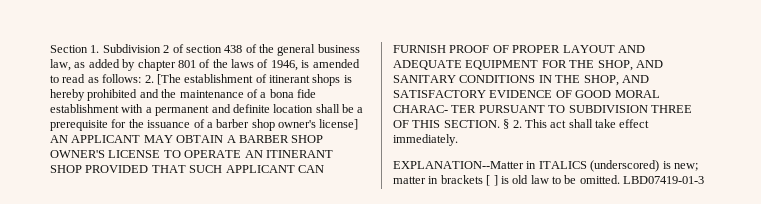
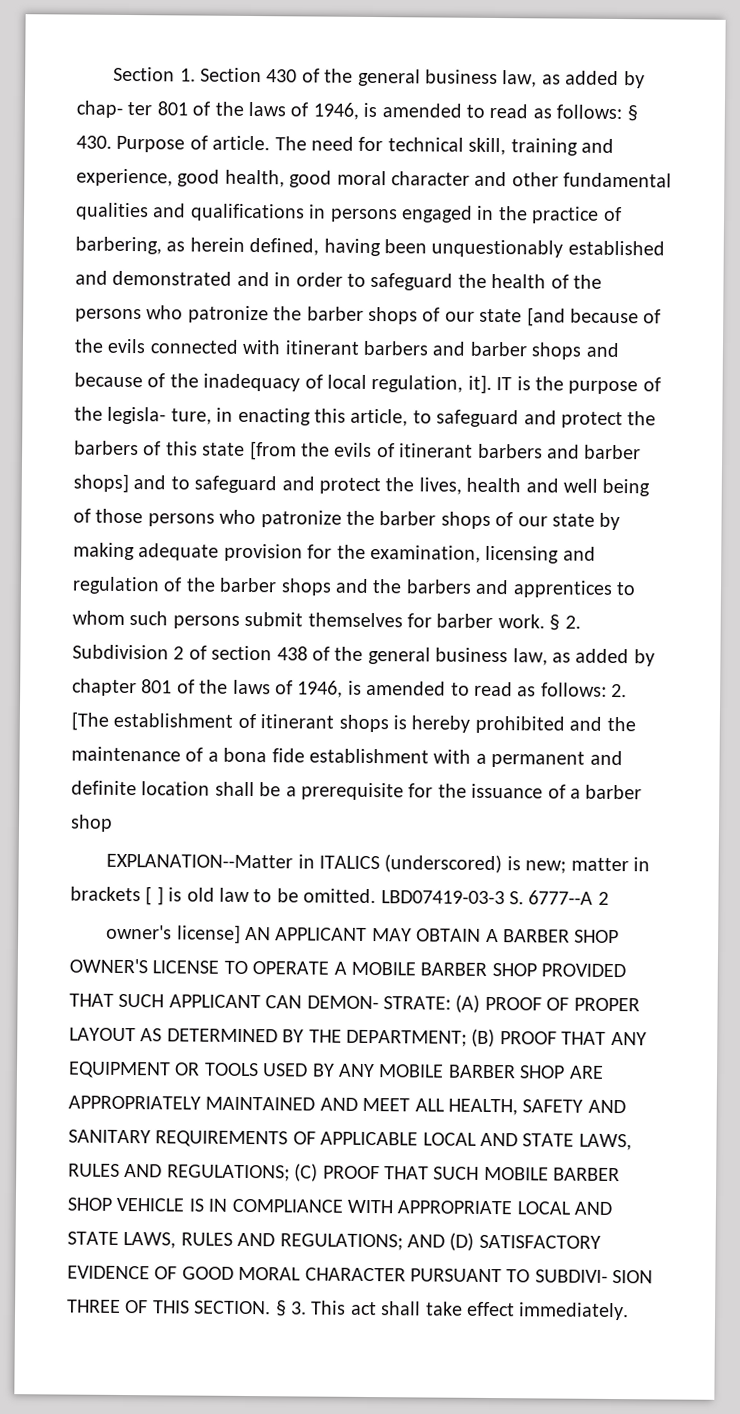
(100, 49) none -> [199,67,645,89] [76,100,638,122] [76,135,614,156] [76,168,673,188] [75,202,622,224] [75,236,665,258] [75,270,602,291] [75,305,662,327] [74,338,619,360] [74,372,661,395] [74,406,657,429] [74,440,642,461] [73,473,651,497] [73,508,621,531] [73,542,596,564] [72,576,636,598] [72,610,581,631] Section 430 of the general business law, as added by chap- ter 801 of the laws of 1946, is amended to read as follows: § 430. Purpose of article. The need for technical skill, training and experience, good health, good moral character and other fundamental qualities and qualifications in persons engaged in the practice of barbering, as herein defined, having been unquestionably established and demonstrated and in order to safeguard the health of the persons who patronize the barber shops of our state [and because of the evils connected with itinerant barbers and barber shops and because of the inadequacy of local regulation, it]. IT is the purpose of the legisla- ture, in enacting this article, to safeguard and protect the barbers of this state [from the evils of itinerant barbers and barber shops] and to safeguard and protect the lives, health and well being of those persons who patronize the barber shops of our state by making adequate provision for the examination, licensing and regulation of the barber shops and the barbers and apprentices to whom such persons submit themselves for barber work. § 2.
[278,119,359,130] [50,135,324,143] [50,150,333,158] [50,165,324,173] [393,45,645,53] [393,60,663,71] [393,75,649,86] [393,90,660,98] [393,105,692,113] [393,119,650,129] [393,134,458,146] owner's license] AN APPLICANT MAY OBTAIN A BARBER SHOP OWNER'S LICENSE TO OPERATE AN ITINERANT SHOP PROVIDED THAT SUCH APPLICANT CAN FURNISH PROOF OF PROPER LAYOUT AND ADEQUATE EQUIPMENT FOR THE SHOP, AND SANITARY CONDITIONS IN THE SHOP, AND SATISFACTORY EVIDENCE OF GOOD MORAL CHARAC- TER PURSUANT TO SUBDIVISION THREE OF THIS SECTION. § 2. This act shall take effect immediately. -> (113, 823) none
[623,176,705,184] LBD07419-01-3 -> [380,890,609,905] [106,924,620,944] [69,958,627,978] [69,993,640,1013] [69,1027,647,1048] [68,1061,604,1079] [68,1095,626,1116] [68,1129,632,1151] [68,1163,621,1182] [67,1197,613,1216] [67,1231,601,1251] [67,1265,654,1284] [67,1299,630,1321] LBD07419-03-3 S. 6777--A 2 // owner's license] AN APPLICANT MAY OBTAIN A BARBER SHOP OWNER'S LICENSE TO OPERATE A MOBILE BARBER SHOP PROVIDED THAT SUCH APPLICANT CAN DEMON- STRATE: (A) PROOF OF PROPER LAYOUT AS DETERMINED BY THE DEPARTMENT; (B) PROOF THAT ANY EQUIPMENT OR TOOLS USED BY ANY MOBILE BARBER SHOP ARE APPROPRIATELY MAINTAINED AND MEET ALL HEALTH, SAFETY AND SANITARY REQUIREMENTS OF APPLICABLE LOCAL AND STATE LAWS, RULES AND REGULATIONS; (C) PROOF THAT SUCH MOBILE BARBER SHOP VEHICLE IS IN COMPLIANCE WITH APPROPRIATE LOCAL AND STATE LAWS, RULES AND REGULATIONS; AND (D) SATISFACTORY EVIDENCE OF GOOD MORAL CHARACTER PURSUANT TO SUBDIVI- SION THREE OF THIS SECTION. § 3. This act shall take effect immediately.

